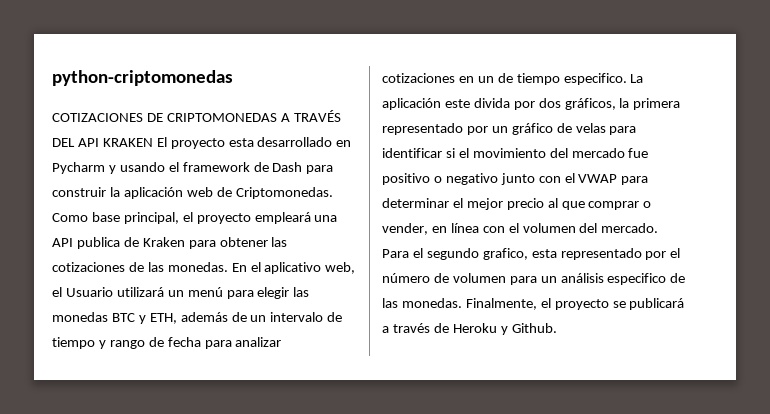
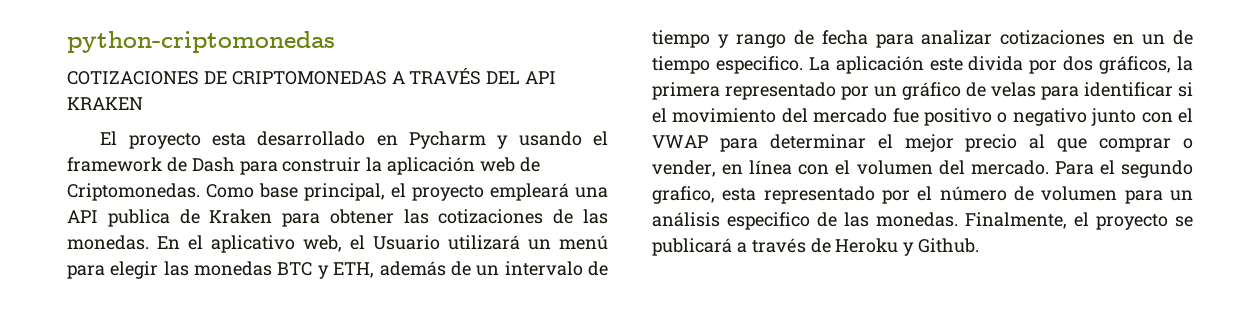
(153, 142) none -> (143, 103) //

